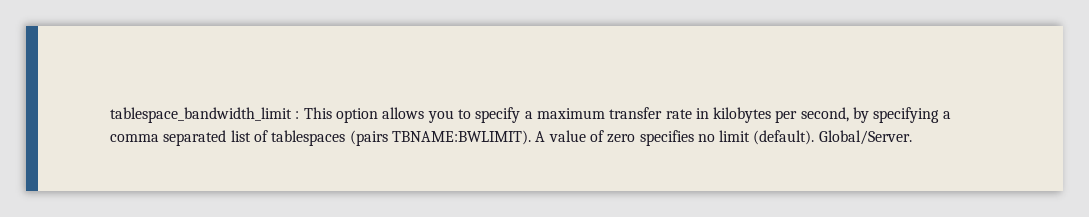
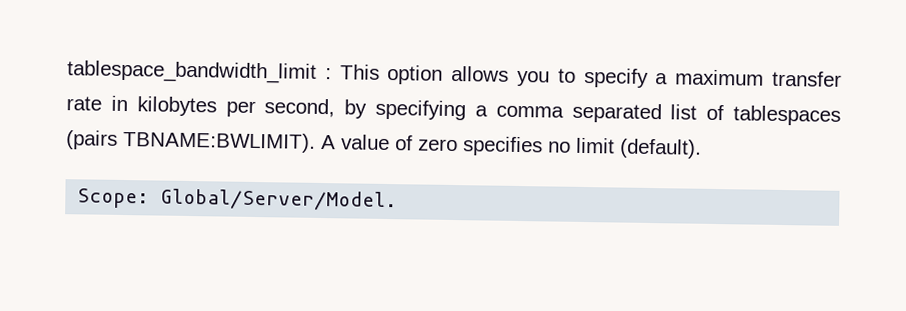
[818,130,912,145] Global/Server. -> [77,188,398,212] // Scope: Global/Server/Model.

